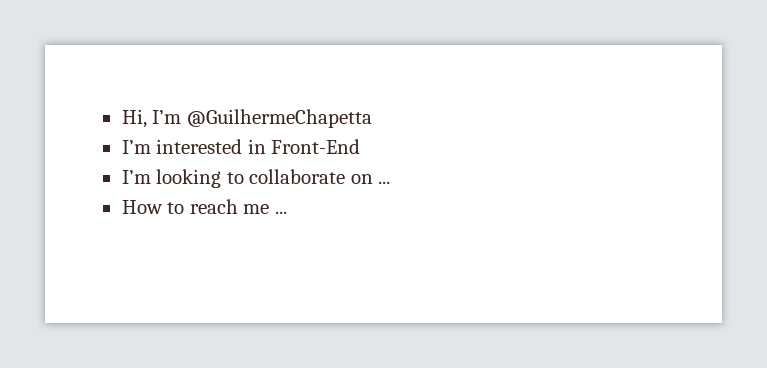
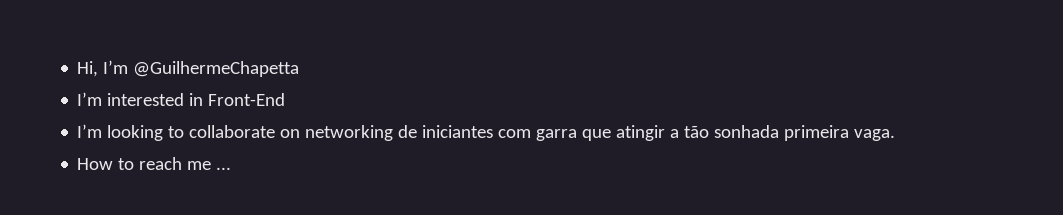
[378,181,391,184] ... -> [305,125,896,141] networking de iniciantes com garra que atingir a tão sonhada primeira vaga.

